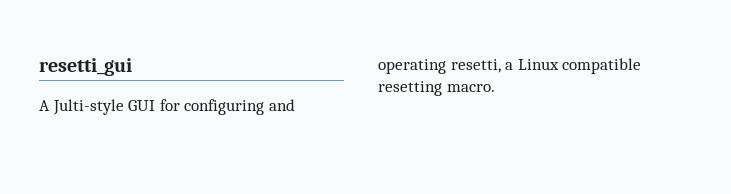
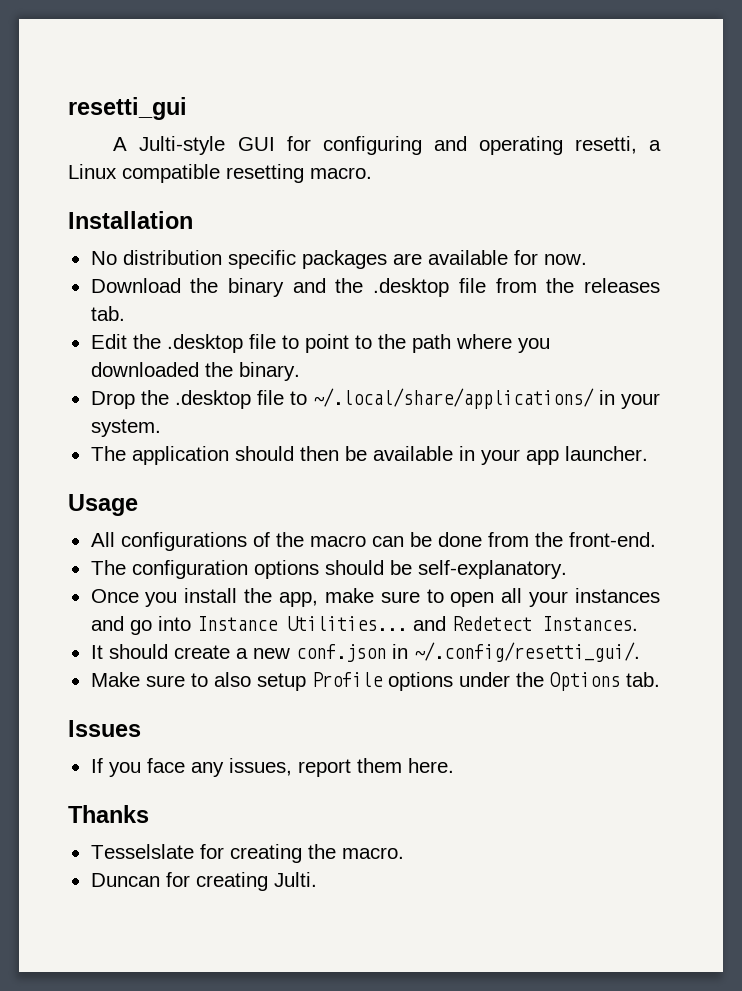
(495, 88) none -> [68,211,193,229] [90,250,587,269] [90,278,661,297] [90,306,125,321] [90,334,550,353] [90,362,300,381] [90,388,660,409] [90,419,161,437] [90,446,648,465] [68,494,138,516] [90,532,656,551] [90,560,567,579] [90,588,661,607] [90,616,638,635] [90,642,640,662] [90,672,660,691] [68,720,141,737] [90,758,454,777] [68,805,149,823] [90,844,404,863] [90,872,317,891] // Installation // No distribution specific packages are available for now. // Download the binary and the .desktop file from the releases tab. // Edit the .desktop file to point to the path where you downloaded the binary. // Drop the .desktop file to ~/.local/share/applications/ in your system. // The application should then be available in your app launcher. // Usage // All configurations of the macro can be done from the front-end. // The configuration options should be self-explanatory. // Once you install the app, make sure to open all your instances and go into Instance Utilities... and Redetect Instances. // It should create a new conf.json in ~/.config/resetti_gui/. // Make sure to also setup Profile options under the Options tab. // Issues // If you face any issues, report them here. // Thanks // Tesselslate for creating the macro. // Duncan for creating Julti.

